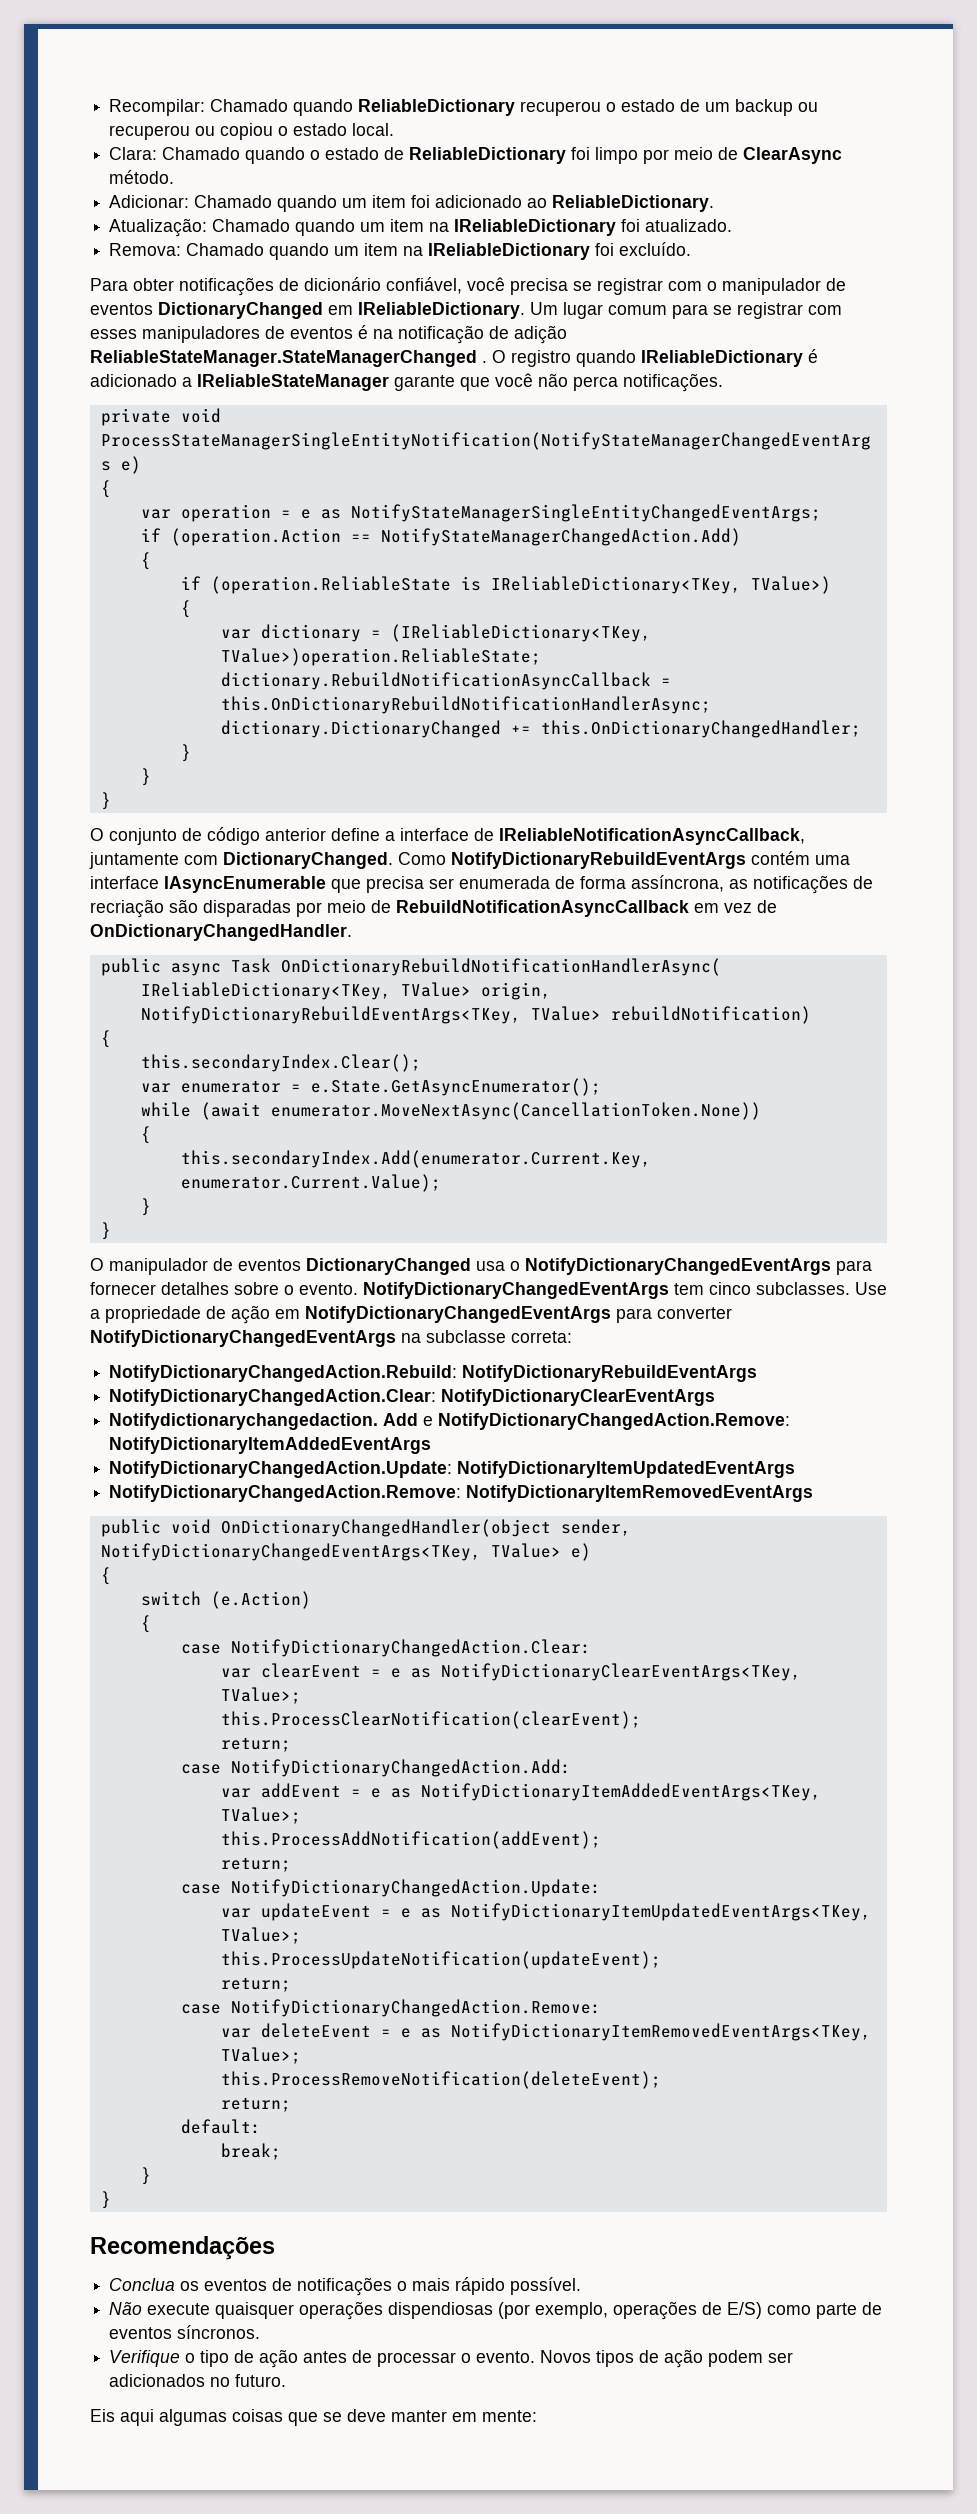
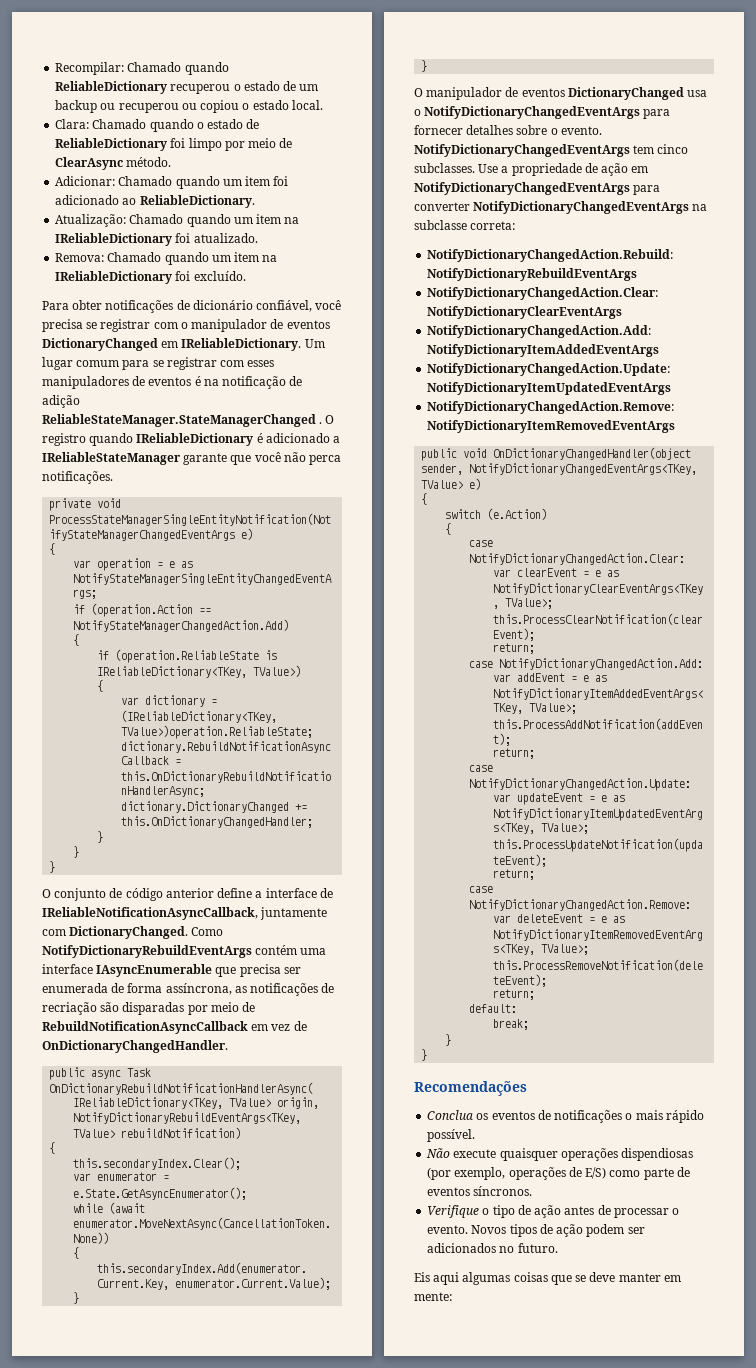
[109,1413,791,1430] Notifydictionarychangedaction. Add e NotifyDictionaryChangedAction.Remove: -> [427,325,652,338] NotifyDictionaryChangedAction.Add:

